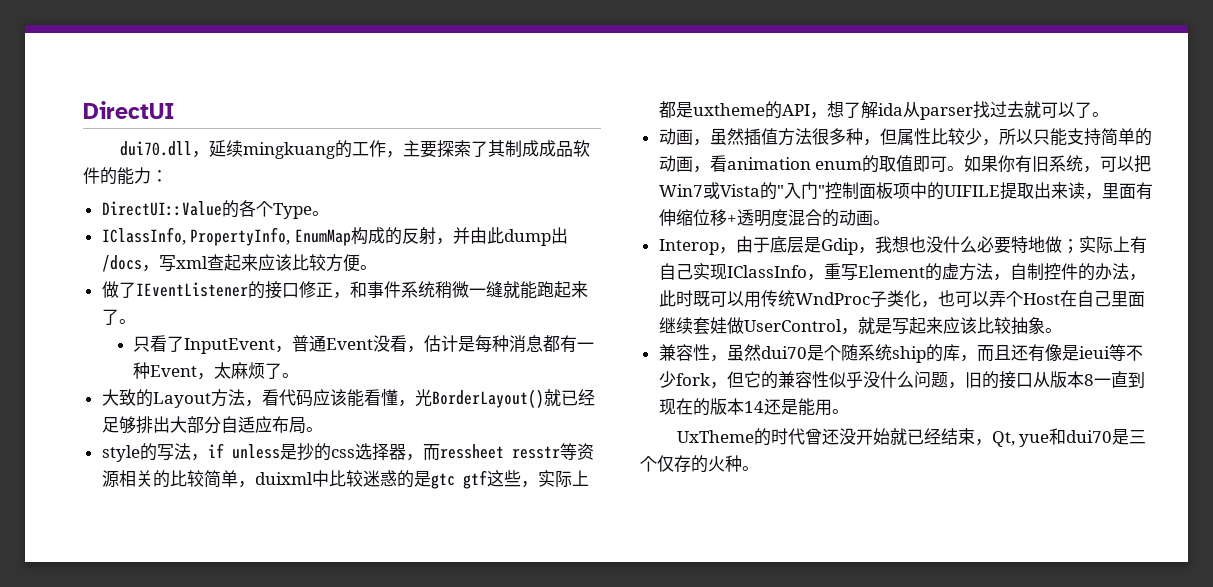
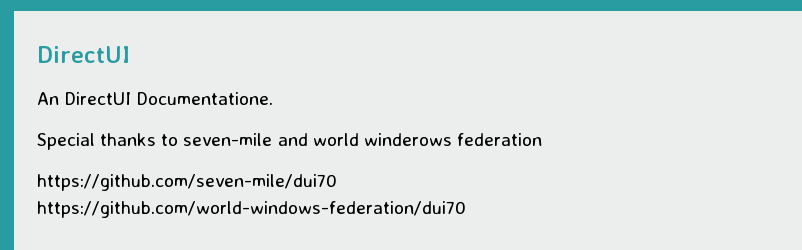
[119,140,590,159] [83,167,168,185] [101,200,329,219] [101,227,568,246] [101,254,377,272] [101,281,588,299] [101,309,136,325] [132,335,594,354] [132,362,299,380] [101,389,595,408] [101,416,323,434] [101,443,594,462] [101,470,589,489] [658,101,1109,120] [658,128,1152,146] [658,155,1152,173] [658,182,1153,200] [658,209,890,227] [658,236,1147,255] [658,263,1146,281] [658,290,1145,308] [658,317,1062,335] [658,344,1143,363] [658,371,1145,389] [658,398,849,416] [676,428,1147,447] [640,455,759,473] dui70.dll，延续mingkuang的工作，主要探索了其制成成品软件的能力： // DirectUI::Value的各个Type。 // IClassInfo, PropertyInfo, EnumMap构成的反射，并由此dump出/docs，写xml查起来应该比较方便。 // 做了IEventListener的接口修正，和事件系统稍微一缝就能跑起来了。 // 只看了InputEvent，普通Event没看，估计是每种消息都有一种Event，太麻烦了。 // 大致的Layout方法，看代码应该能看懂，光BorderLayout()就已经足够排出大部分自适应布局。 // style的写法，if unless是抄的css选择器，而ressheet resstr等资源相关的比较简单，duixml中比较迷惑的是gtc gtf这些，实际上都是uxtheme的API，想了解ida从parser找过去就可以了。 // 动画，虽然插值方法很多种，但属性比较少，所以只能支持简单的动画，看animation enum的取值即可。如果你有旧系统，可以把Win7或Vista的"入门"控制面板项中的UIFILE提取出来读，里面有伸缩位移+透明度混合的动画。 // Interop，由于底层是Gdip，我想也没什么必要特地做；实际上有自己实现IClassInfo，重写Element的虚方法，自制控件的办法，此时既可以用传统WndProc子类化，也可以弄个Host在自己里面继续套娃做UserControl，就是写起来应该比较抽象。 // 兼容性，虽然dui70是个随系统ship的库，而且还有像是ieui等不少fork，但它的兼容性似乎没什么问题，旧的接口从版本8一直到现在的版本14还是能用。 // UxTheme的时代曾还没开始就已经结束，Qt, yue和dui70是三个仅存的火种。 -> [37,92,274,105] [37,133,542,150] [37,174,337,191] [37,201,466,218] An DirectUI Documentatione. // Special thanks to seven-mile and world winderows federation // https://github.com/seven-mile/dui70 https://github.com/world-windows-federation/dui70

